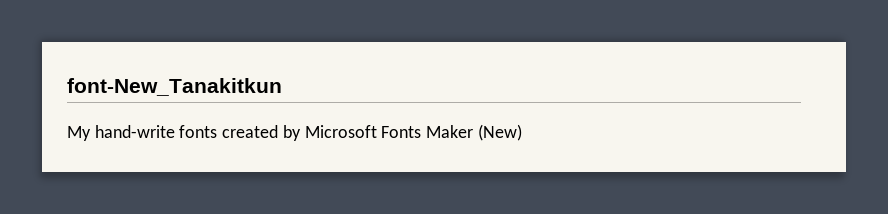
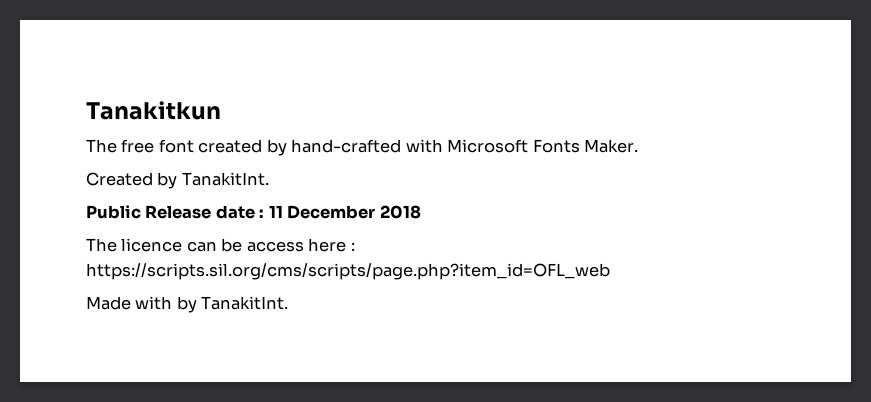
[67,78,282,96] [67,124,522,141] font-New_Tanakitkun // My hand-write fonts created by Microsoft Fonts Maker (New) -> [86,101,221,120] [86,139,639,156] [86,172,269,189] [86,205,421,219] [86,238,355,252] [86,263,610,280] [86,296,289,313] Tanakitkun // The free font created by hand-crafted with Microsoft Fonts Maker. // Created by TanakitInt. // Public Release date : 11 December 2018 // The licence can be access here : https://scripts.sil.org/cms/scripts/page.php?item_id=OFL_web // Made with by TanakitInt.

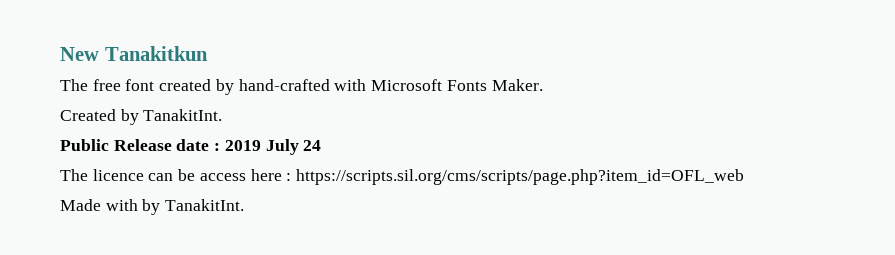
(86, 110) none -> [60,47,99,61] New
[268,205,421,219] 11 December 2018 -> [224,139,322,155] 2019 July 24

